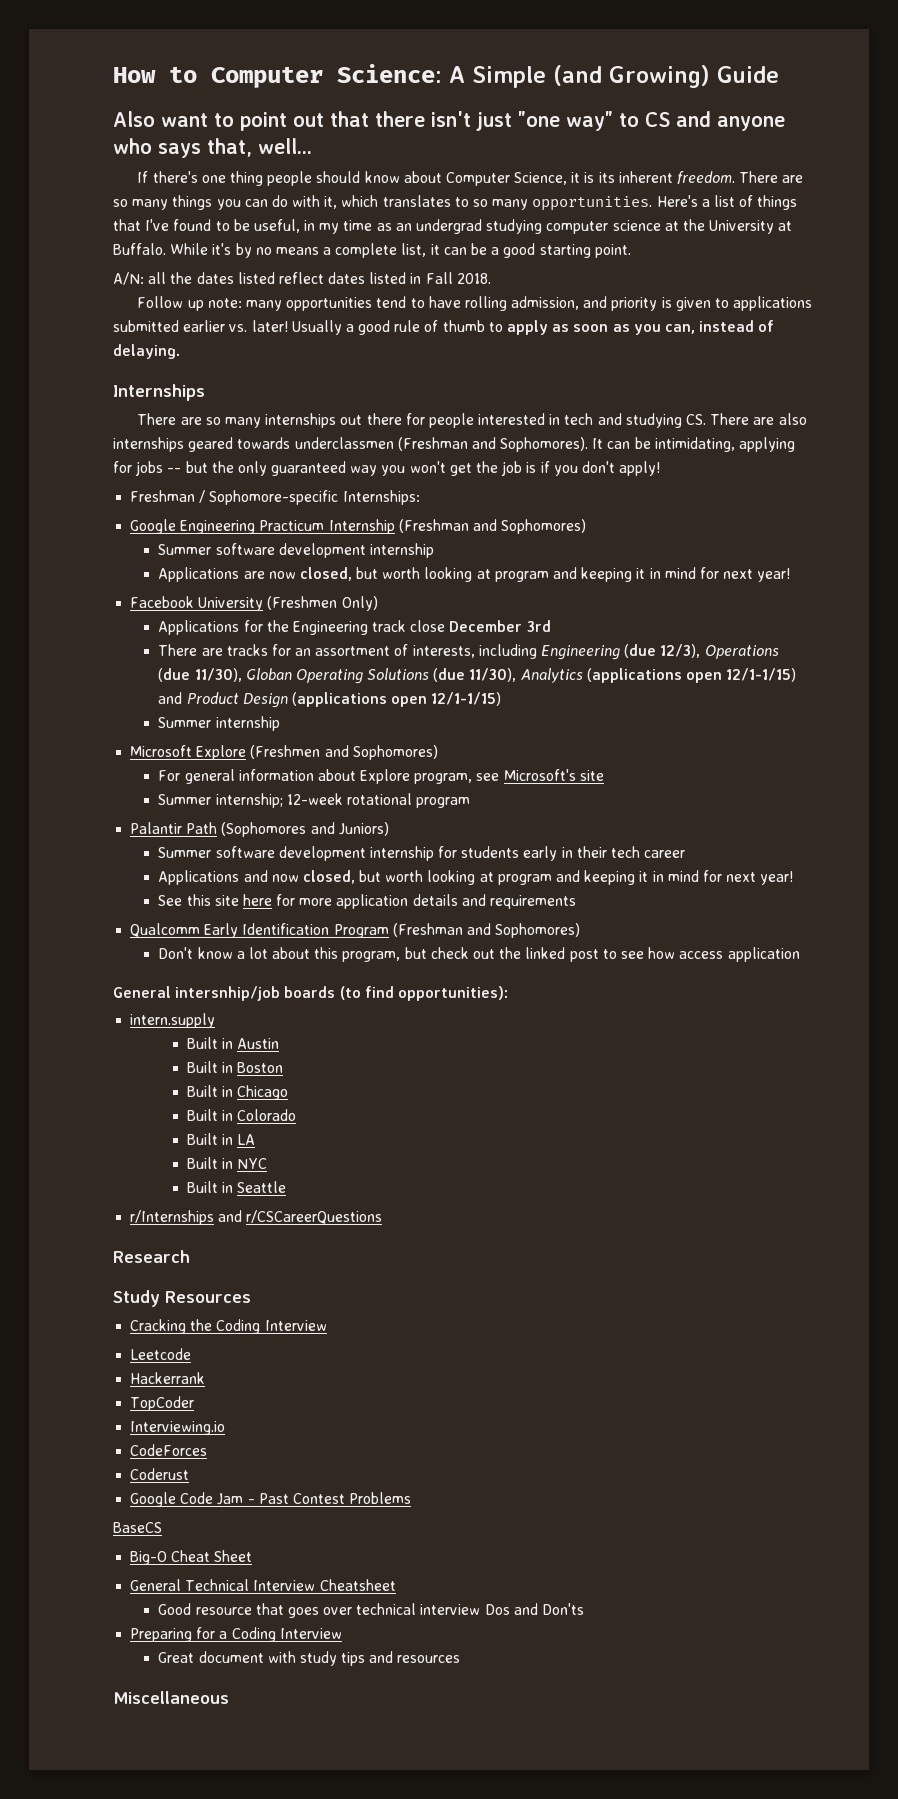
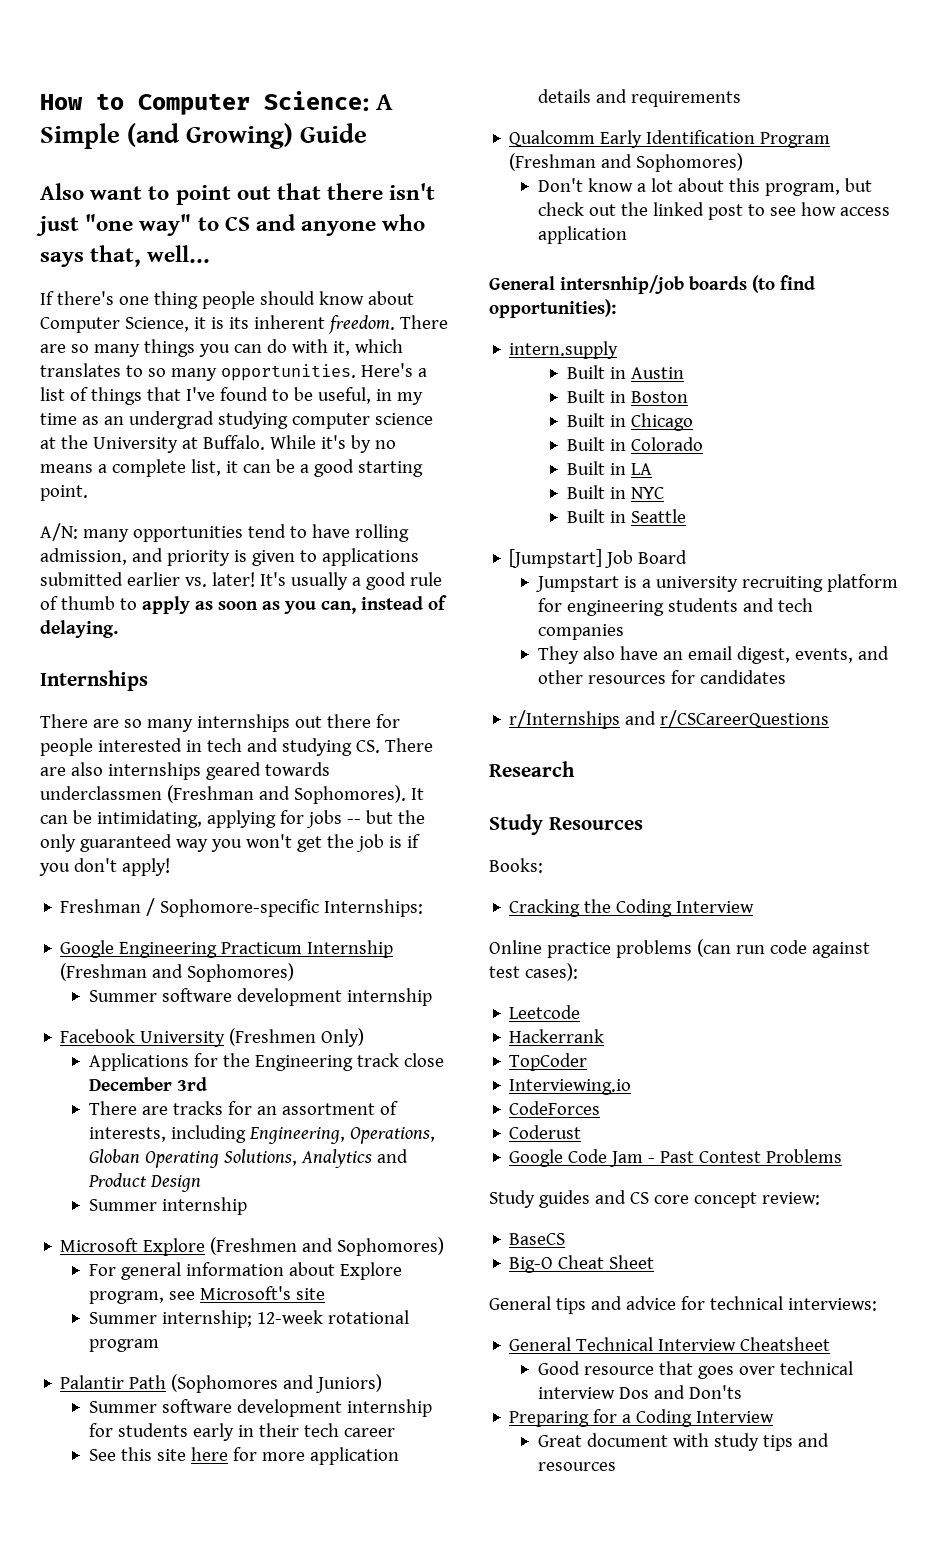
[148,272,491,284] [137,296,242,311] all the dates listed reflect dates listed in Fall 2018. // Follow up note: -> (78, 532) none
[291,320,342,335] Usually -> [259,572,348,590] It's usually
[158,567,791,582] // Applications are now closed, but worth looking at program and keeping it in mind for next year! -> (432, 997) none
[541,644,779,660] [158,668,797,684] Engineering (due 12/3), Operations (due 11/30), Globan Operating Solutions (due 11/30), Analytics (applications open 12/1-1/15) -> [248,1127,435,1144] [88,1149,372,1168] Engineering, Operations, Globan Operating Solutions, Analytics
[291,692,502,707] (applications open 12/1-1/15) -> (201, 1183) none
[158,870,794,885] // Applications and now closed, but worth looking at program and keeping it in mind for next year! -> (395, 1432) none
(287, 1187) none -> [509,549,688,568] [535,574,898,592] [537,598,813,616] [537,624,624,640] [537,646,889,664] [537,670,786,684] // [Jumpstart] Job Board // Jumpstart is a university recruiting platform for engineering students and tech companies // They also have an email digest, events, and other resources for candidates
(251, 1297) none -> [489,858,543,873] // Books:
(327, 1325) none -> [489,939,870,958] [489,963,578,981] // Online practice problems (can run code against test cases):
[113,1522,162,1533] [130,1550,253,1565] BaseCS // Big-O Cheat Sheet -> [489,1190,820,1208] [509,1233,566,1245] [509,1255,655,1273] [489,1296,877,1314] Study guides and CS core concept review: // BaseCS // Big-O Cheat Sheet // General tips and advice for technical interviews:
[113,1691,229,1704] // Miscellaneous -> (616, 1466) none

